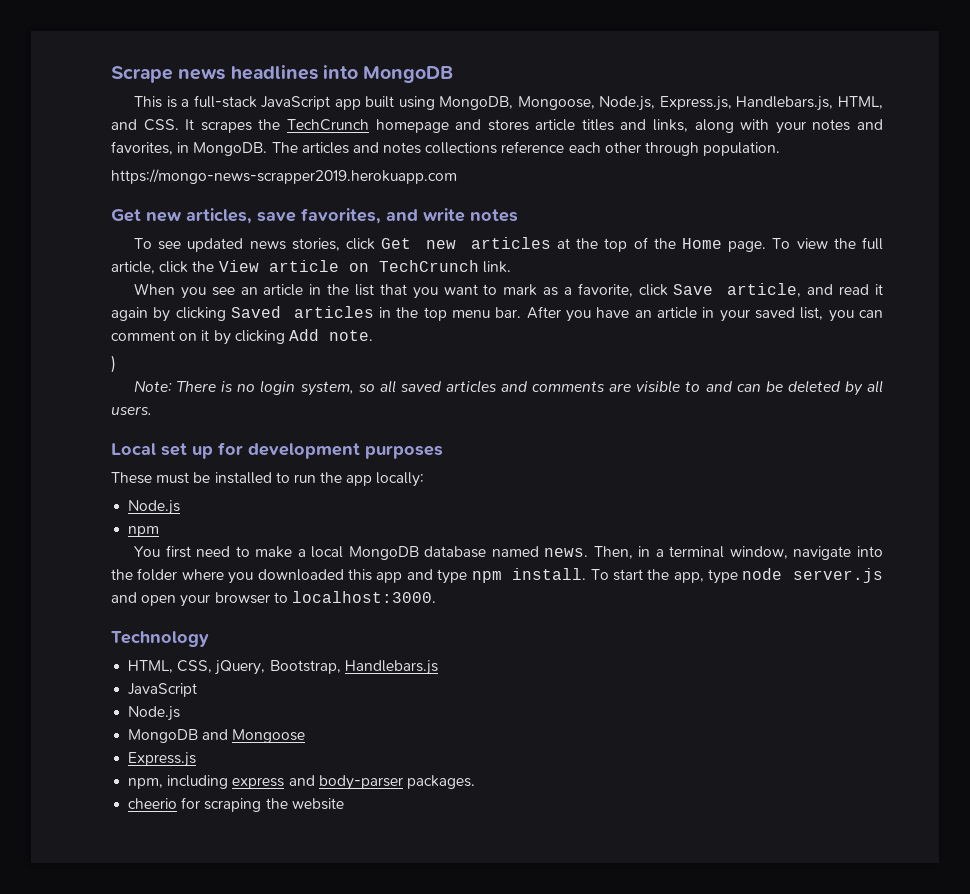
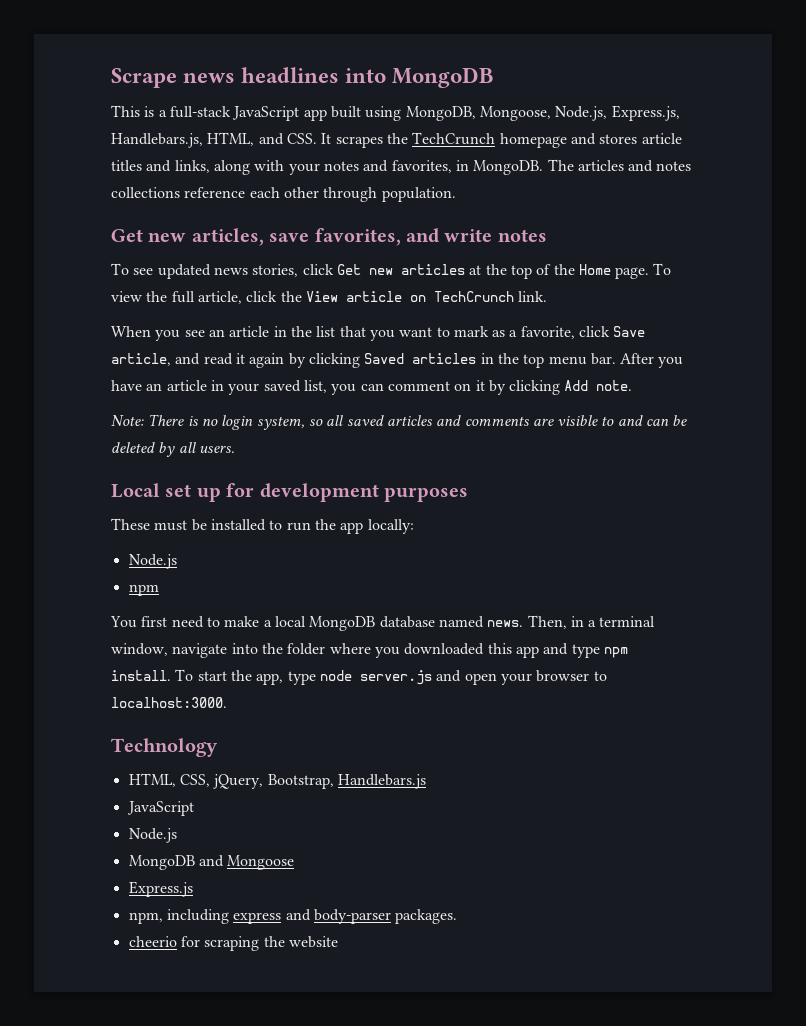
[111,169,457,184] // https://mongo-news-scrapper2019.herokuapp.com -> (456, 194) none
[111,355,116,373] // ) -> (633, 385) none

